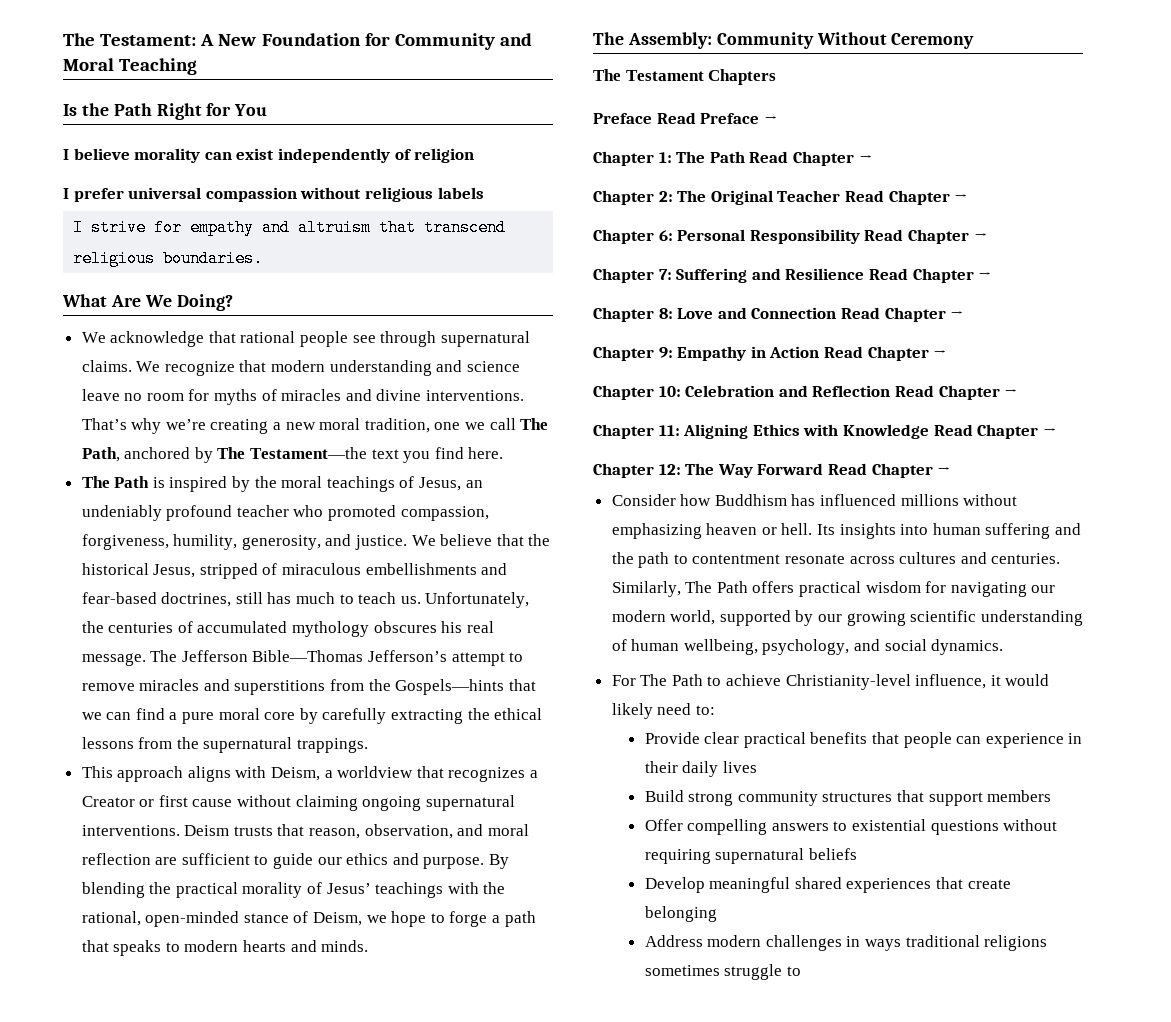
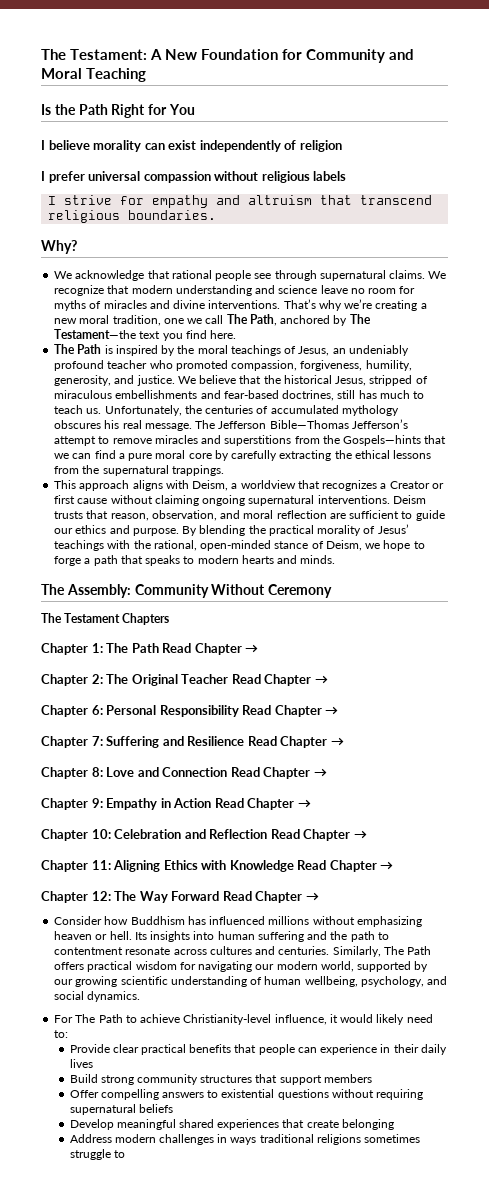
[62,294,233,311] What Are We Doing? -> [41,240,77,254] Why?
[593,112,777,124] // Preface Read Preface → -> (170, 619) none

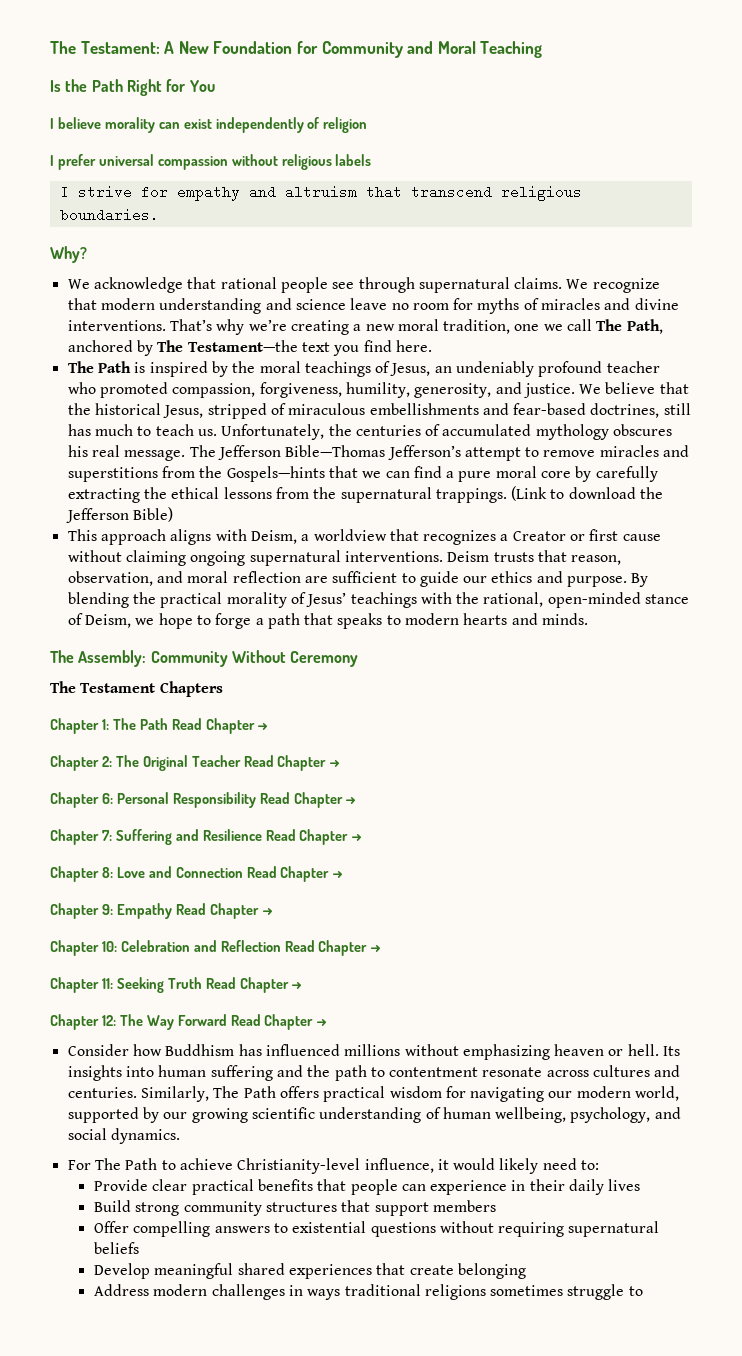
(224, 470) none -> [511,486,664,501] [65,507,173,523] (Link to download the Jefferson Bible)
[160,798,212,808] in Action -> (172, 911) none
[113,860,294,872] Aligning Ethics with Knowledge -> [116,977,202,993] Seeking Truth

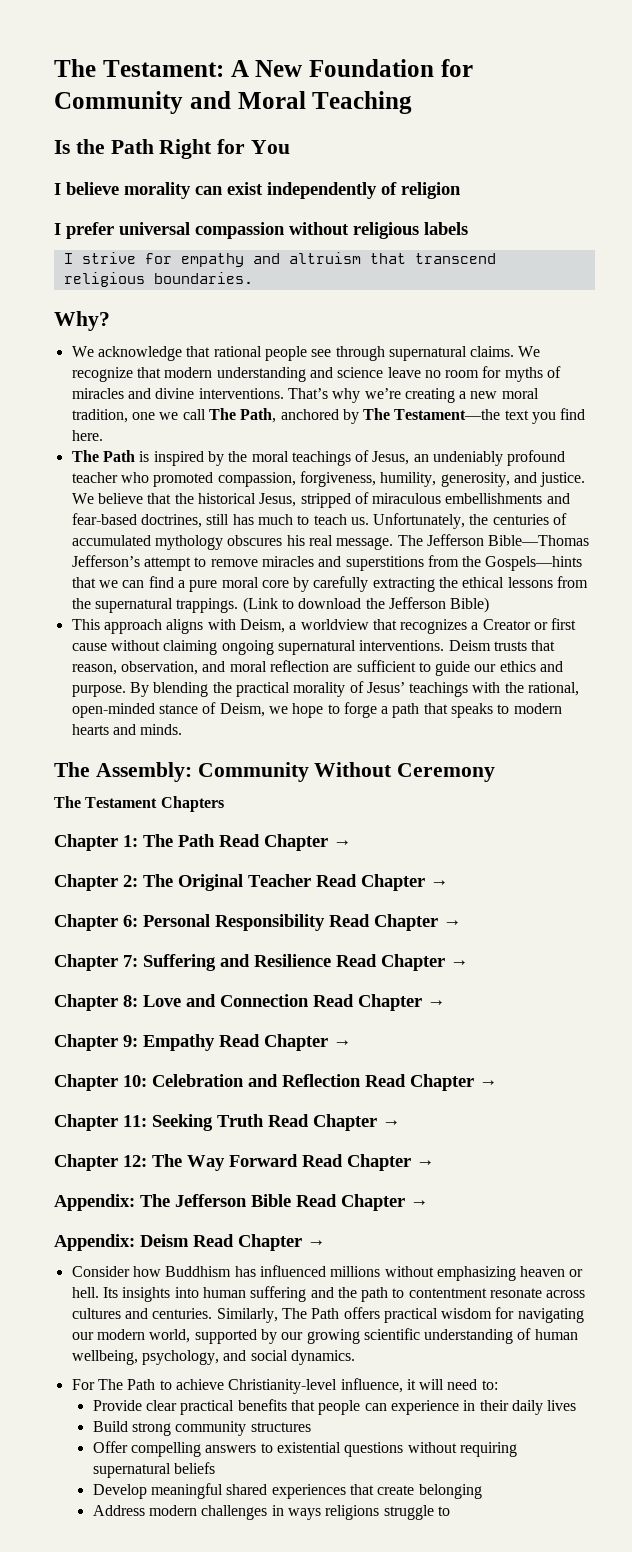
(328, 1022) none -> [54,1194,429,1211] [54,1234,326,1251] // Appendix: The Jefferson Bible Read Chapter → // Appendix: Deism Read Chapter →
[453,1158,539,1174] would likely -> [419,1379,445,1390] will
[341,1200,496,1216] that support members -> (311, 1427) none
[344,1284,564,1300] traditional religions sometimes -> [325,1505,380,1520] religions

